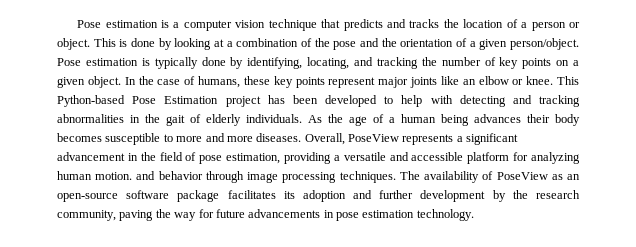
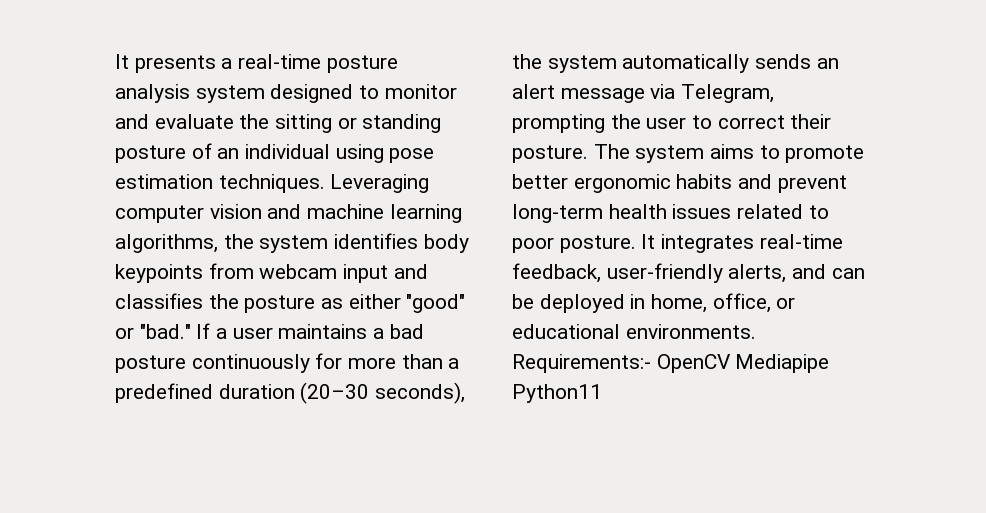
[77,19,580,31] [57,38,580,50] [57,57,579,69] [57,76,579,88] [57,95,581,107] [57,114,580,126] [57,133,519,145] [57,152,580,164] [57,171,580,183] [57,190,580,202] [57,209,474,221] Pose estimation is a computer vision technique that predicts and tracks the location of a person or object. This is done by looking at a combination of the pose and the orientation of a given person/object. Pose estimation is typically done by identifying, locating, and tracking the number of key points on a given object. In the case of humans, these key points represent major joints like an elbow or knee. This Python-based Pose Estimation project has been developed to help with detecting and tracking abnormalities in the gait of elderly individuals. As the age of a human being advances their body becomes susceptible to more and more diseases. Overall, PoseView represents a significant advancement in the field of pose estimation, providing a versatile and accessible platform for analyzing human motion. and behavior through image processing techniques. The availability of PoseView as an open-source software package facilitates its adoption and further development by the research community, paving the way for future advancements in pose estimation technology. -> [115,54,398,73] [115,84,457,103] [115,114,442,133] [115,143,435,163] [115,174,430,193] [115,204,462,223] [115,233,469,253] [115,263,428,283] [115,293,466,313] [115,323,424,339] [115,353,460,373] [115,382,466,404] [512,54,839,73] [512,84,775,103] [512,114,832,133] [512,144,865,163] [512,174,847,193] [512,204,829,223] [512,234,843,253] [512,263,865,283] [512,293,796,313] [512,324,756,339] [512,354,830,373] [512,384,602,403] It presents a real-time posture analysis system designed to monitor and evaluate the sitting or standing posture of an individual using pose estimation techniques. Leveraging computer vision and machine learning algorithms, the system identifies body keypoints from webcam input and classifies the posture as either "good" or "bad." If a user maintains a bad posture continuously for more than a predefined duration (20–30 seconds), the system automatically sends an alert message via Telegram, prompting the user to correct their posture. The system aims to promote better ergonomic habits and prevent long-term health issues related to poor posture. It integrates real-time feedback, user-friendly alerts, and can be deployed in home, office, or educational environments. Requirements:- OpenCV Mediapipe Python11

